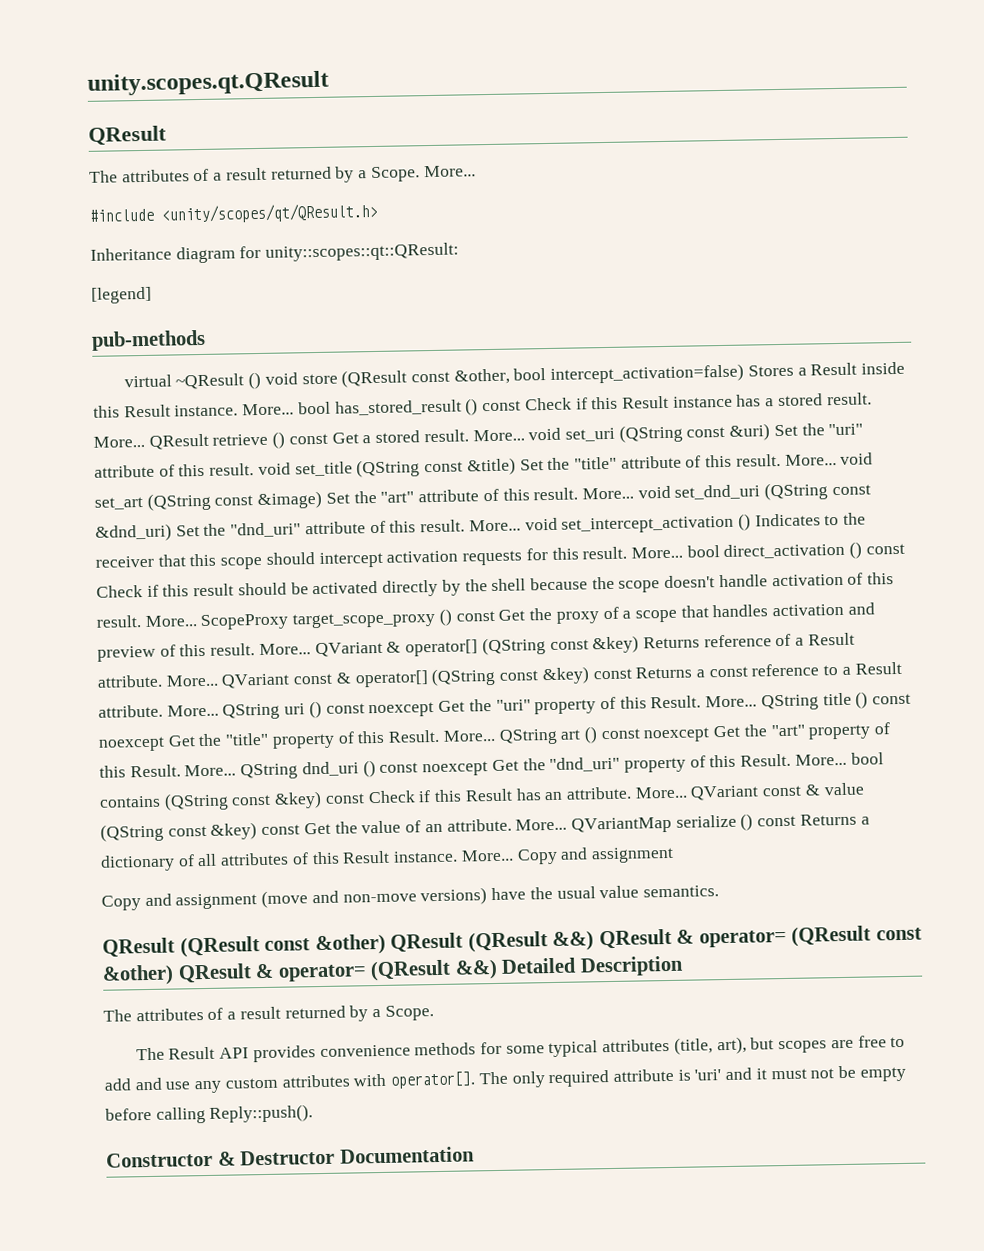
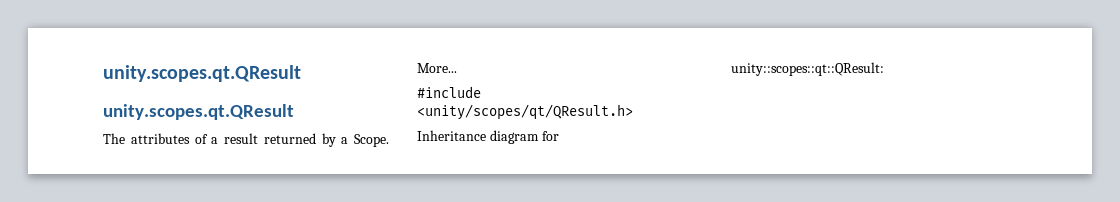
[87,70,329,96] [88,125,167,146] unity.scopes.qt.QResult // QResult -> [103,65,301,82] [103,104,294,120] unity.scopes.qt.QResult // unity.scopes.qt.QResult
[91,286,152,304] [91,329,206,351] [123,361,906,390] [93,392,872,418] [93,423,864,450] [94,452,874,478] [94,482,871,511] [95,512,867,542] [95,541,905,570] [96,572,895,598] [96,602,875,631] [97,632,855,662] [97,661,902,689] [98,691,912,720] [98,722,891,752] [99,752,884,780] [99,782,864,811] [100,813,870,842] [100,846,674,872] [101,885,719,911] [102,925,922,958] [102,955,684,986] [103,1005,434,1022] [135,1035,906,1063] [104,1065,906,1094] [105,1104,314,1124] [106,1146,475,1168] // [legend] // pub-methods // virtual ~QResult () void store (QResult const &other, bool intercept_activation=false) Stores a Result inside this Result instance. More... bool has_stored_result () const Check if this Result instance has a stored result. More... QResult retrieve () const Get a stored result. More... void set_uri (QString const &uri) Set the "uri" attribute of this result. void set_title (QString const &title) Set the "title" attribute of this result. More... void set_art (QString const &image) Set the "art" attribute of this result. More... void set_dnd_uri (QString const &dnd_uri) Set the "dnd_uri" attribute of this result. More... void set_intercept_activation () Indicates to the receiver that this scope should intercept activation requests for this result. More... bool direct_activation () const Check if this result should be activated directly by the shell because the scope doesn't handle activation of this result. More... ScopeProxy target_scope_proxy () const Get the proxy of a scope that handles activation and preview of this result. More... QVariant & operator[] (QString const &key) Returns reference of a Result attribute. More... QVariant const & operator[] (QString const &key) const Returns a const reference to a Result attribute. More... QString uri () const noexcept Get the "uri" property of this Result. More... QString title () const noexcept Get the "title" property of this Result. More... QString art () const noexcept Get the "art" property of this Result. More... QString dnd_uri () const noexcept Get the "dnd_uri" property of this Result. More... bool contains (QString const &key) const Check if this Result has an attribute. More... QVariant const & value (QString const &key) const Get the value of an attribute. More... QVariantMap serialize () const Returns a dictionary of all attributes of this Result instance. More... Copy and assignment // Copy and assignment (move and non-move versions) have the usual value semantics. // QResult (QResult const &other) QResult (QResult &&) QResult & operator= (QResult const &other) QResult & operator= (QResult &&) Detailed Description // The attributes of a result returned by a Scope. // The Result API provides convenience methods for some typical attributes (title, art), but scopes are free to add and use any custom attributes with operator[]. The only required attribute is 'uri' and it must not be empty before calling Reply::push(). // Constructor & Destructor Documentation -> (884, 69) none

